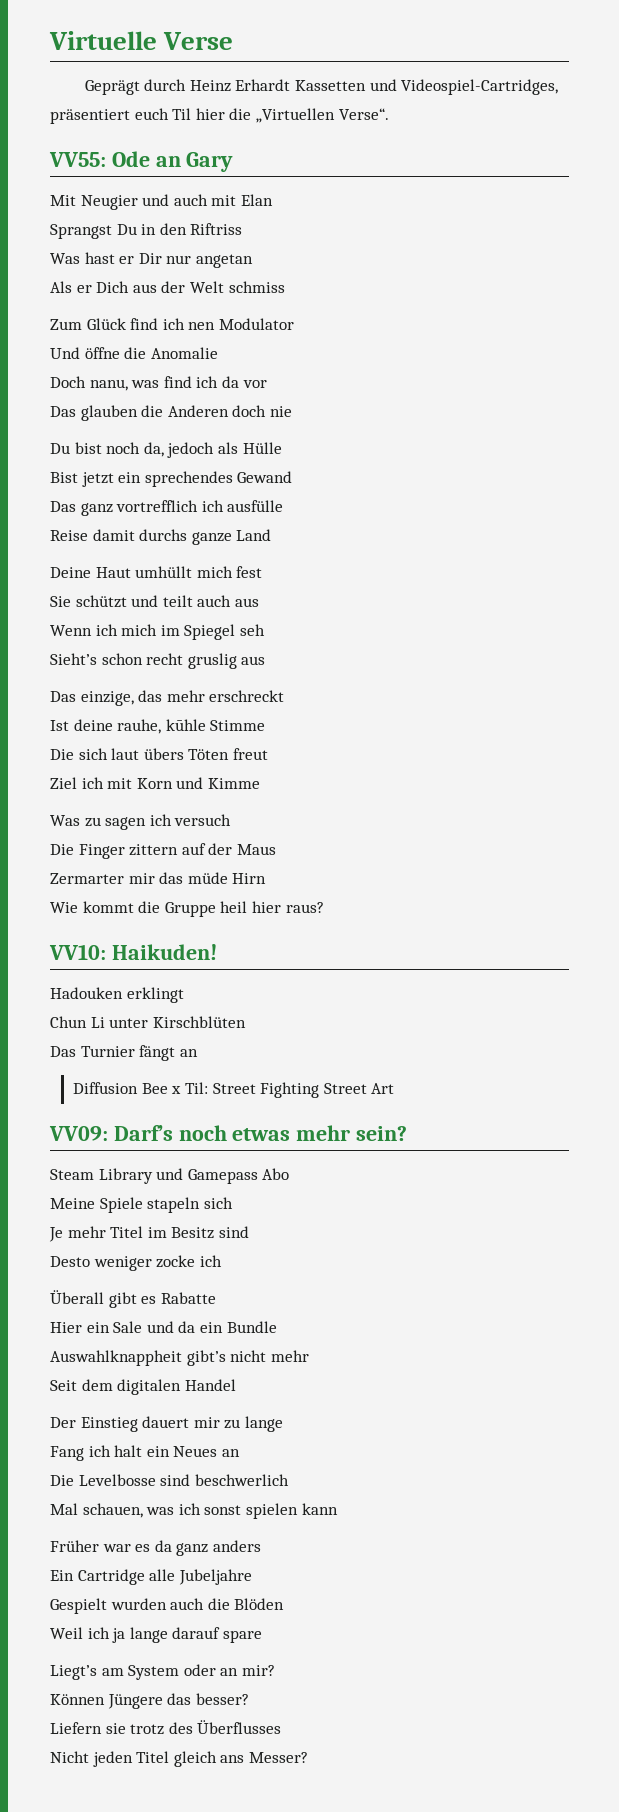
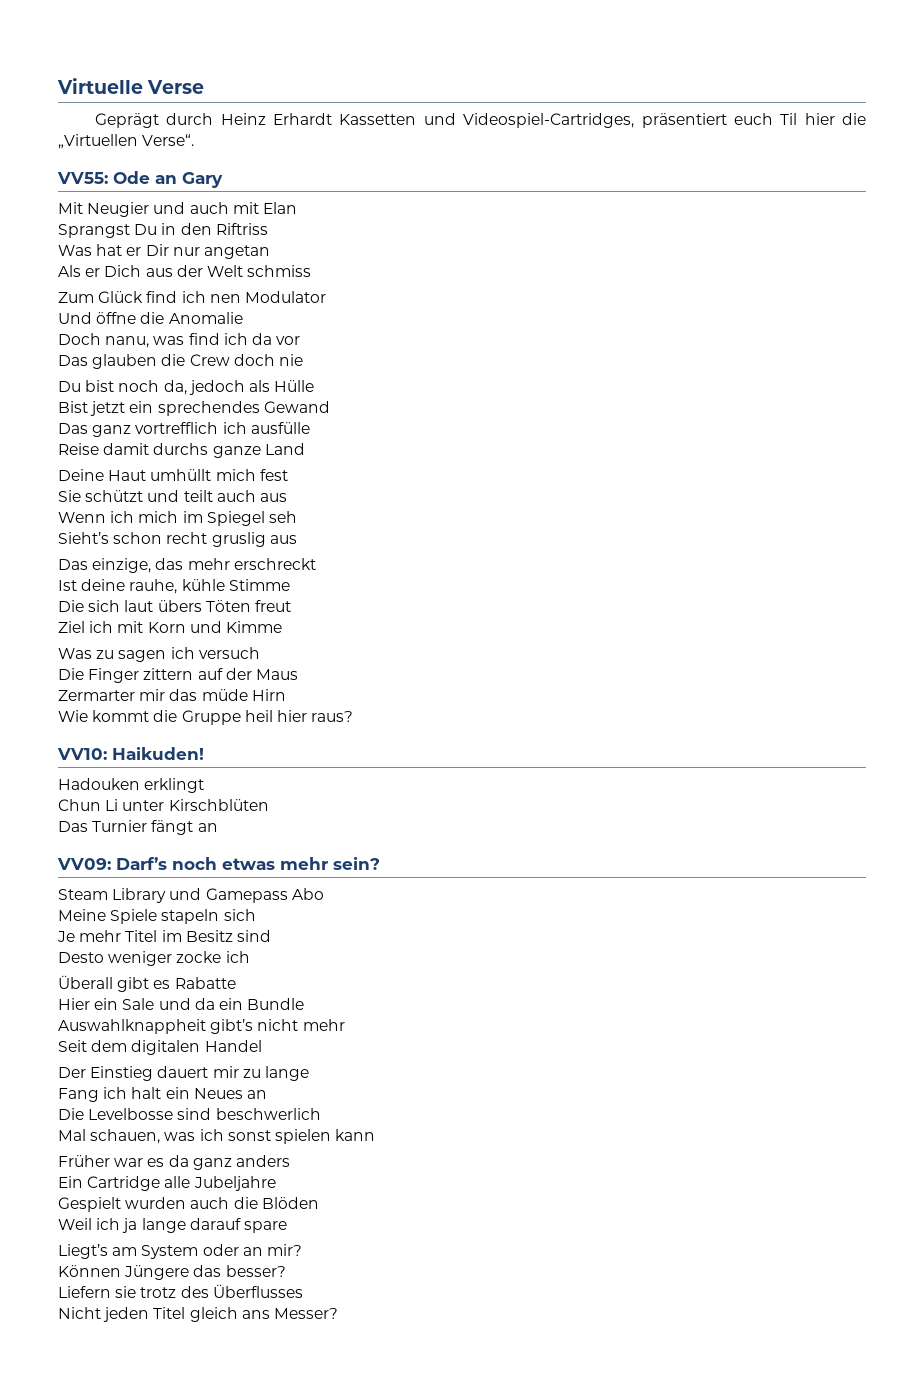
[84,252,115,264] hast -> [96,244,123,256] hat
[167,405,229,417] Anderen -> [189,354,230,366] Crew
[165,719,206,731] kūhle -> [181,579,225,591] kühle
[73,1082,395,1098] // Diffusion Bee x Til: Street Fighting Street Art -> (218, 827) none

